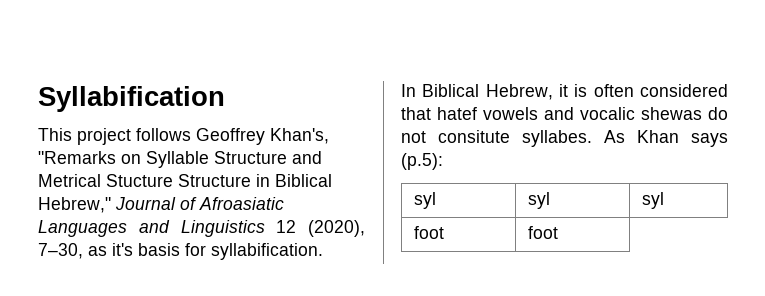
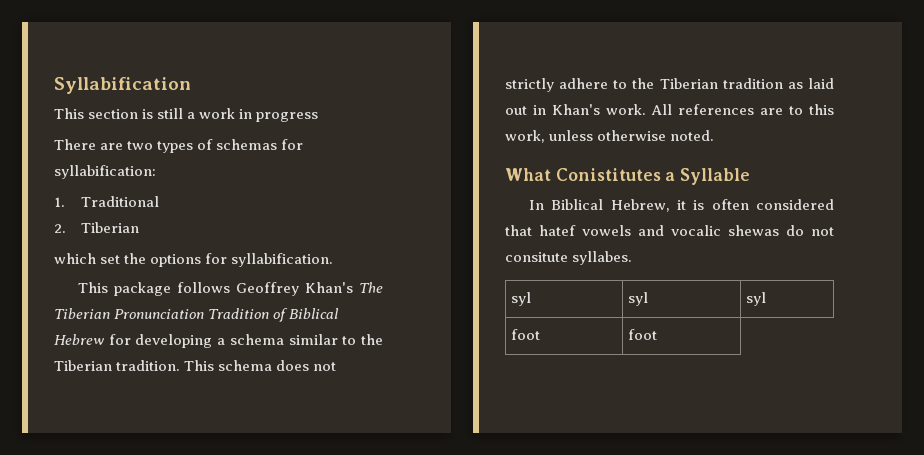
[77,128,329,145] [38,151,322,168] [38,174,332,187] [38,197,284,213] [38,220,365,237] [38,243,323,260] project follows Geoffrey Khan's, "Remarks on Syllable Structure and Metrical Stucture Structure in Biblical Hebrew," Journal of Afroasiatic Languages and Linguistics 12 (2020), 7–30, as it's basis for syllabification. -> [88,108,319,122] [54,139,304,153] [54,165,156,179] [54,196,159,207] [54,222,139,233] [54,253,334,267] [78,282,383,296] [54,308,340,322] [54,334,383,348] [54,360,337,371] [505,78,834,92] [505,104,834,115] [505,130,715,143] [505,168,751,185] section is still a work in progress // There are two types of schemas for syllabification: // 1. Traditional // 2. Tiberian // which set the options for syllabification. // This package follows Geoffrey Khan's The Tiberian Pronunciation Tradition of Biblical Hebrew for developing a schema similar to the Tiberian tradition. This schema does not strictly adhere to the Tiberian tradition as laid out in Khan's work. All references are to this work, unless otherwise noted. // What Conistitutes a Syllable
[604,130,728,147] [401,153,443,170] As Khan says (p.5): -> (633, 258) none

